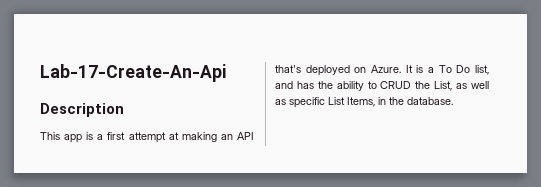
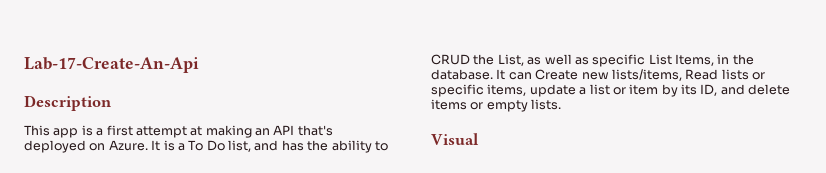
(453, 101) none -> [496,69,765,81] [431,84,791,97] [431,99,562,112] [431,133,479,145] It can Create new lists/items, Read lists or specific items, update a list or item by its ID, and delete items or empty lists. // Visual

